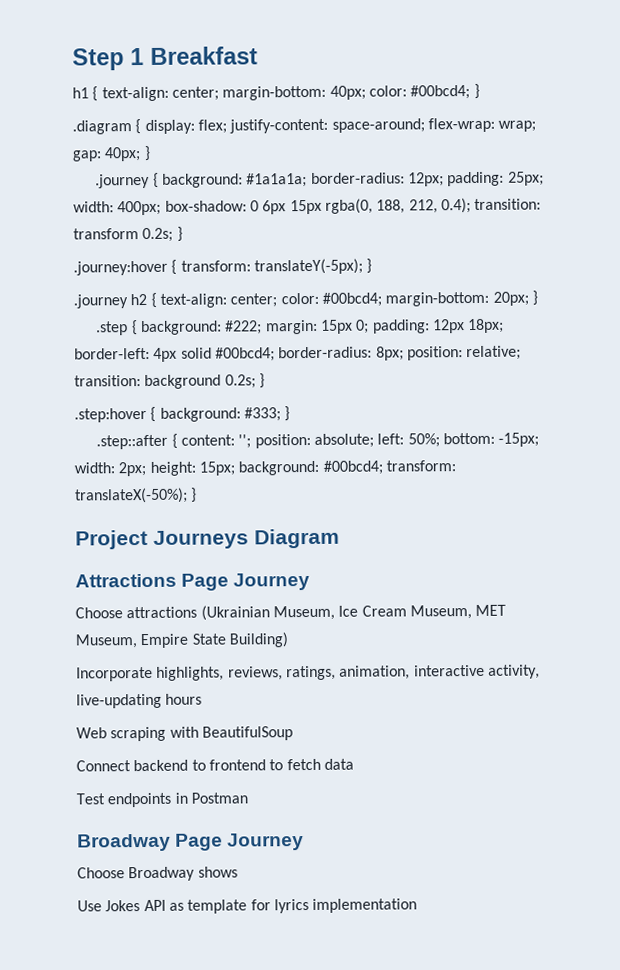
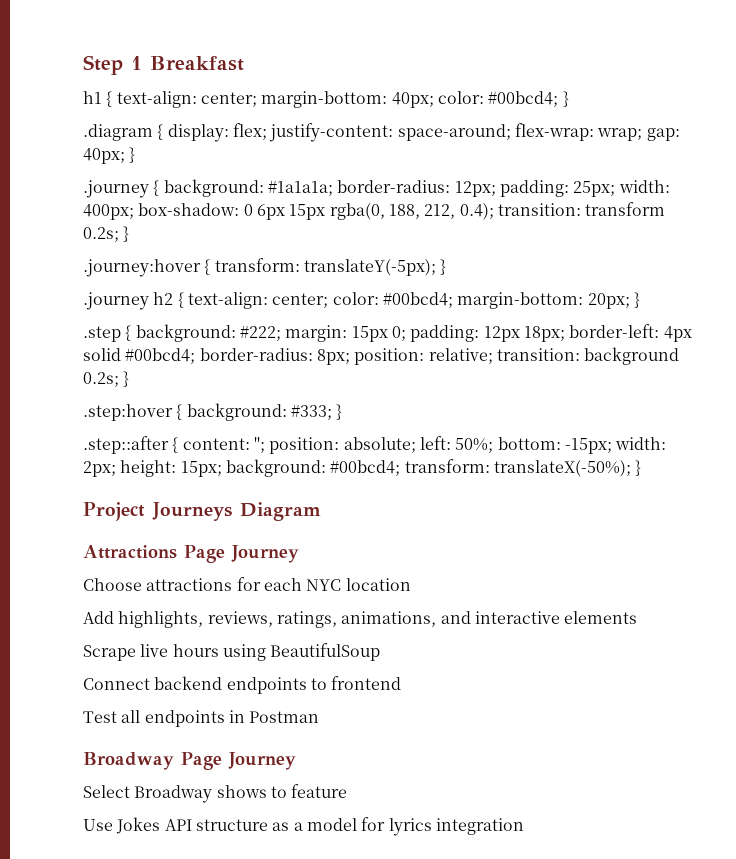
[200,604,507,621] [75,632,288,649] [76,664,540,682] [76,693,203,709] [76,726,199,742] (Ukrainian Museum, Ice Cream Museum, MET Museum, Empire State Building) // Incorporate highlights, reviews, ratings, animation, interactive activity, live-updating hours // Web scraping with -> [236,577,411,591] [83,611,638,628] [83,644,266,661] for each NYC location // Add highlights, reviews, ratings, animations, and interactive elements // Scrape live hours using
(189, 765) none -> [226,677,307,694] endpoints
[269,758,354,771] to fetch data -> (402, 683) none
(105, 799) none -> [121,710,141,723] all
[77,867,125,879] Choose -> [83,785,130,798] Select
(238, 872) none -> [270,784,348,798] to feature
[168,899,248,914] as template -> [195,818,357,831] structure as a model
[312,898,418,913] implementation -> [435,818,524,835] integration

